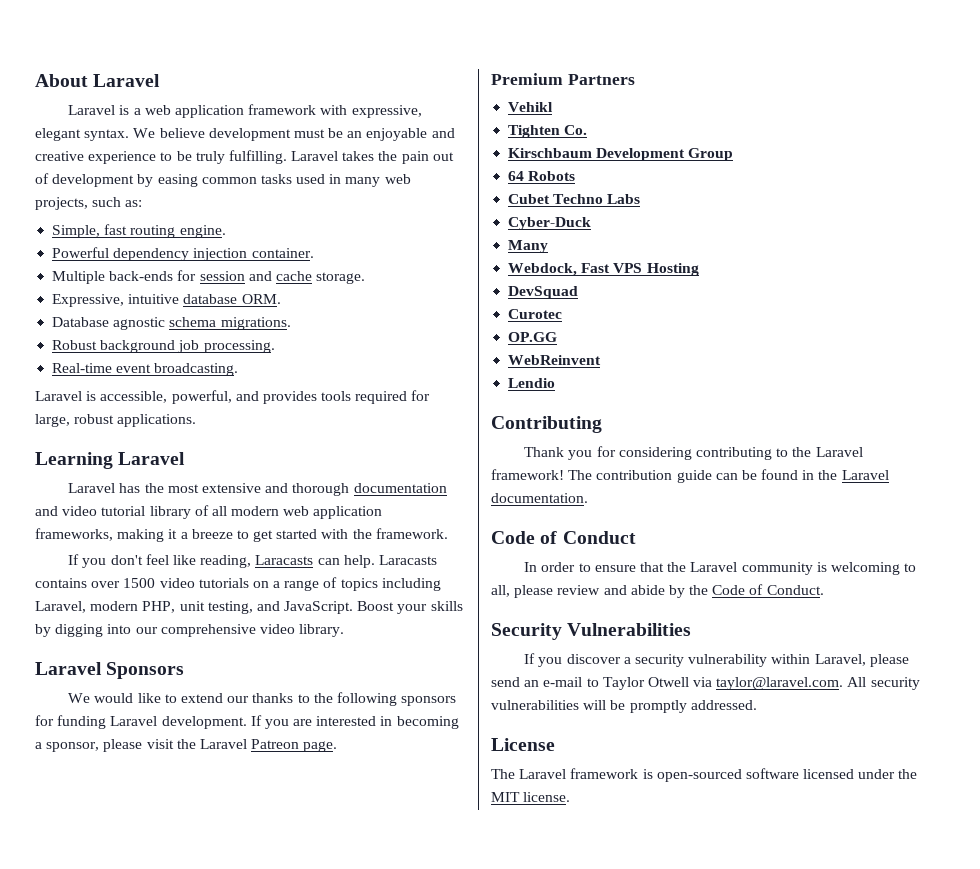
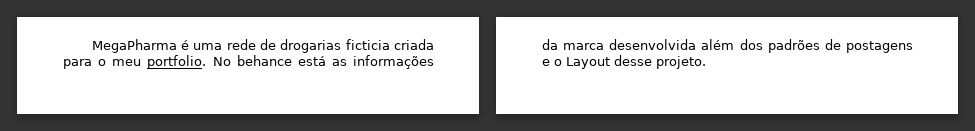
[35,74,161,87] [68,104,422,118] [35,128,455,141] [35,150,454,164] [35,173,411,187] [35,197,143,210] [52,224,226,238] [52,247,314,261] [52,270,366,284] [52,294,281,307] [52,317,291,330] [52,340,275,353] [52,363,239,376] [35,390,431,404] [35,414,197,427] [35,452,186,469] [68,483,447,496] [35,505,383,519] [35,528,448,542] [68,554,437,568] [35,577,441,591] [35,601,463,614] [35,624,345,637] [35,662,185,679] [68,692,457,706] [35,715,459,729] [35,739,338,752] [491,73,635,85] [508,102,554,112] [508,125,588,138] [508,148,734,161] [508,171,576,181] [508,194,641,204] [508,217,592,230] [508,240,549,253] [508,263,699,276] [508,286,579,299] [508,309,563,319] [508,332,558,342] [508,355,602,365] [508,378,556,388] [491,416,602,433] [524,446,863,460] [491,469,889,483] [491,493,588,503] [491,531,636,544] [524,562,917,575] [491,584,824,598] [491,623,692,640] [524,653,909,667] [491,677,920,690] [491,700,757,713] [491,738,555,751] [491,768,918,782] [491,792,571,802] About Laravel // Laravel is a web application framework with expressive, elegant syntax. We believe development must be an enjoyable and creative experience to be truly fulfilling. Laravel takes the pain out of development by easing common tasks used in many web projects, such as: // Simple, fast routing engine. // Powerful dependency injection container. // Multiple back-ends for session and cache storage. // Expressive, intuitive database ORM. // Database agnostic schema migrations. // Robust background job processing. // Real-time event broadcasting. // Laravel is accessible, powerful, and provides tools required for large, robust applications. // Learning Laravel // Laravel has the most extensive and thorough documentation and video tutorial library of all modern web application frameworks, making it a breeze to get started with the framework. // If you don't feel like reading, Laracasts can help. Laracasts contains over 1500 video tutorials on a range of topics including Laravel, modern PHP, unit testing, and JavaScript. Boost your skills by digging into our comprehensive video library. // Laravel Sponsors // We would like to extend our thanks to the following sponsors for funding Laravel development. If you are interested in becoming a sponsor, please visit the Laravel Patreon page. // Premium Partners // Vehikl // Tighten Co. // Kirschbaum Development Group // 64 Robots // Cubet Techno Labs // Cyber-Duck // Many // Webdock, Fast VPS Hosting // DevSquad // Curotec // OP.GG // WebReinvent // Lendio // Contributing // Thank you for considering contributing to the Laravel framework! The contribution guide can be found in the Laravel documentation. // Code of Conduct // In order to ensure that the Laravel community is welcoming to all, please review and abide by the Code of Conduct. // Security Vulnerabilities // If you discover a security vulnerability within Laravel, please send an e-mail to Taylor Otwell via taylor@laravel.com. All security vulnerabilities will be promptly addressed. // License // The Laravel framework is open-sourced software licensed under the MIT license. -> [91,39,434,53] [63,55,434,69] [542,39,913,53] [542,55,706,69] MegaPharma é uma rede de drogarias ficticia criada para o meu portfolio. No behance está as informações da marca desenvolvida além dos padrões de postagens e o Layout desse projeto.

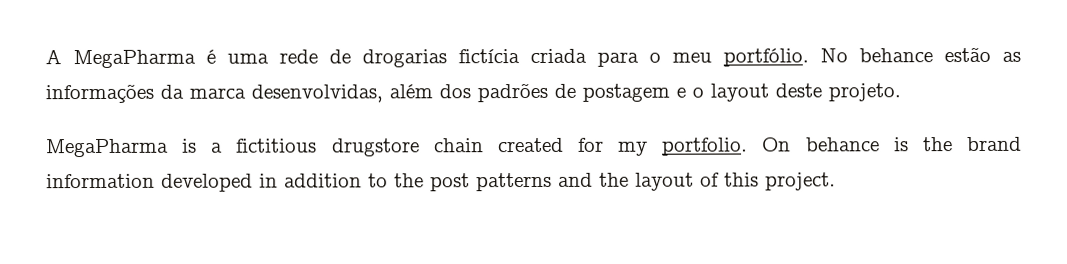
(91, 46) none -> [45,49,62,65] A
[345,39,390,50] ficticia -> [458,49,520,64] fictícia
[147,55,207,69] portfolio. -> [723,48,809,67] portfólio.
[297,56,326,66] está -> [944,46,991,63] estão
[609,39,697,50] desenvolvida -> [251,84,383,103] desenvolvidas,
[846,41,913,53] postagens -> [582,83,670,102] postagem
[566,55,652,69] Layout desse -> [710,83,822,102] layout deste
(706, 62) none -> [46,136,1022,158] [46,172,836,192] // MegaPharma is a fictitious drugstore chain created for my portfolio. On behance is the brand information developed in addition to the post patterns and the layout of this project.

